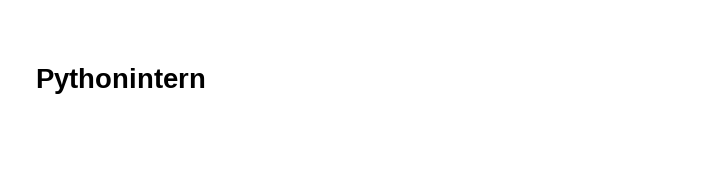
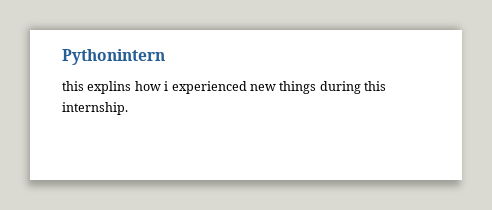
(206, 81) none -> [62,81,386,94] [62,102,128,115] // this explins how i experienced new things during this internship.

